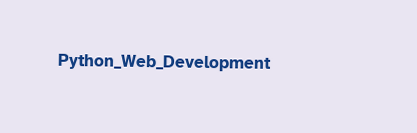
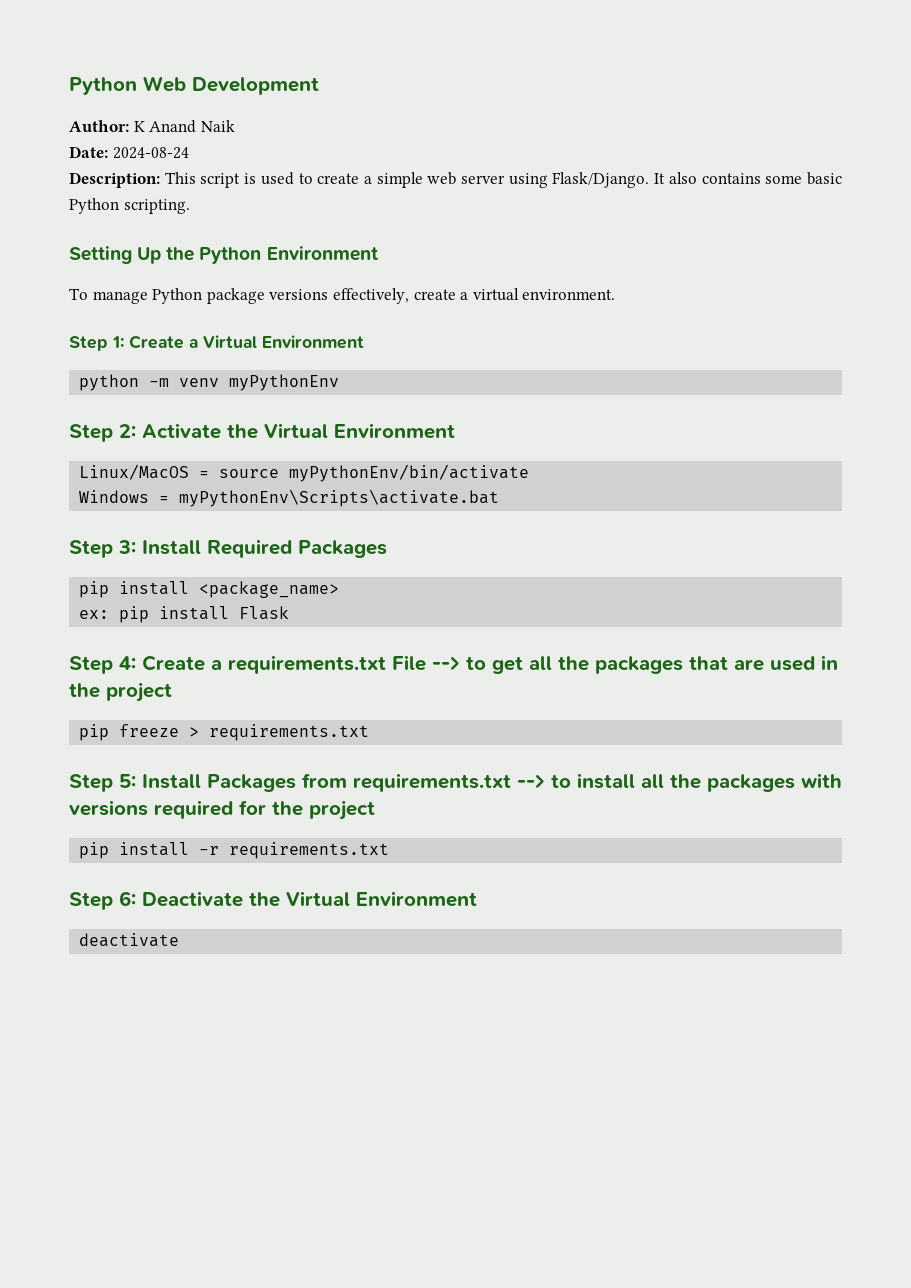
[57,53,272,72] Python_Web_Development -> [69,76,319,95] [69,120,235,133] [69,146,189,159] [69,172,842,188] [69,198,190,214] [69,246,378,264] [69,288,616,304] [69,335,364,351] [79,374,340,391] [69,423,455,442] [79,464,530,482] [79,489,500,507] [69,539,387,558] [79,581,340,598] [79,606,290,623] [69,655,838,674] [69,682,172,702] [79,724,370,741] [69,773,842,792] [69,800,375,820] [79,842,390,859] [69,891,477,910] [79,933,180,947] Python Web Development // Author: K Anand Naik // Date: 2024-08-24 // Description: This script is used to create a simple web server using Flask/Django. It also contains some basic Python scripting. // Setting Up the Python Environment // To manage Python package versions effectively, create a virtual environment. // Step 1: Create a Virtual Environment // python -m venv myPythonEnv // Step 2: Activate the Virtual Environment // Linux/MacOS = source myPythonEnv/bin/activate // Windows = myPythonEnv\Scripts\activate.bat // Step 3: Install Required Packages // pip install <package_name> // ex: pip install Flask // Step 4: Create a requirements.txt File --> to get all the packages that are used in the project // pip freeze > requirements.txt // Step 5: Install Packages from requirements.txt --> to install all the packages with versions required for the project // pip install -r requirements.txt // Step 6: Deactivate the Virtual Environment // deactivate

